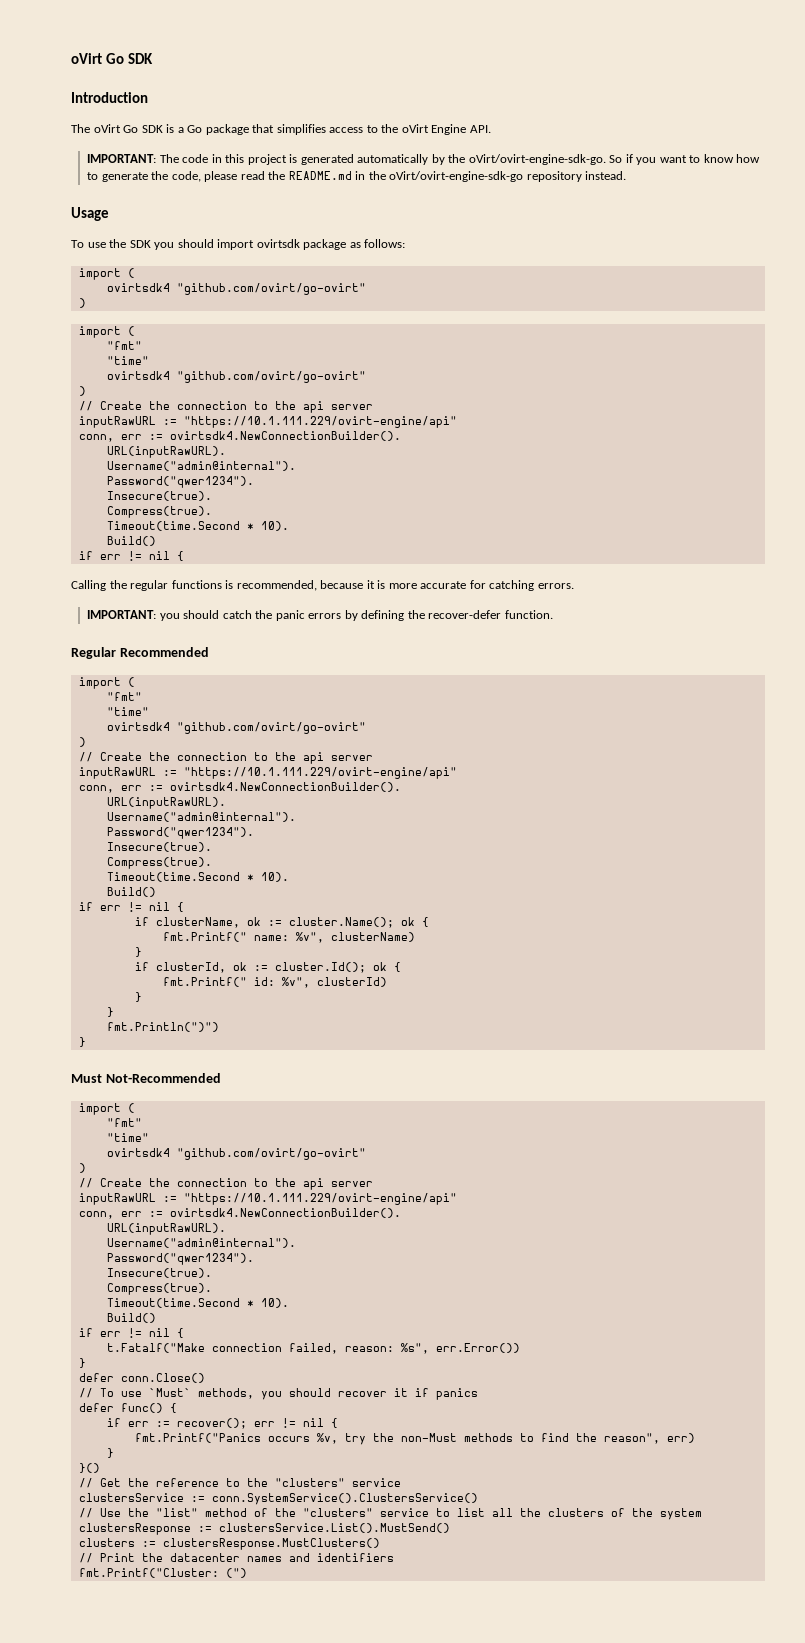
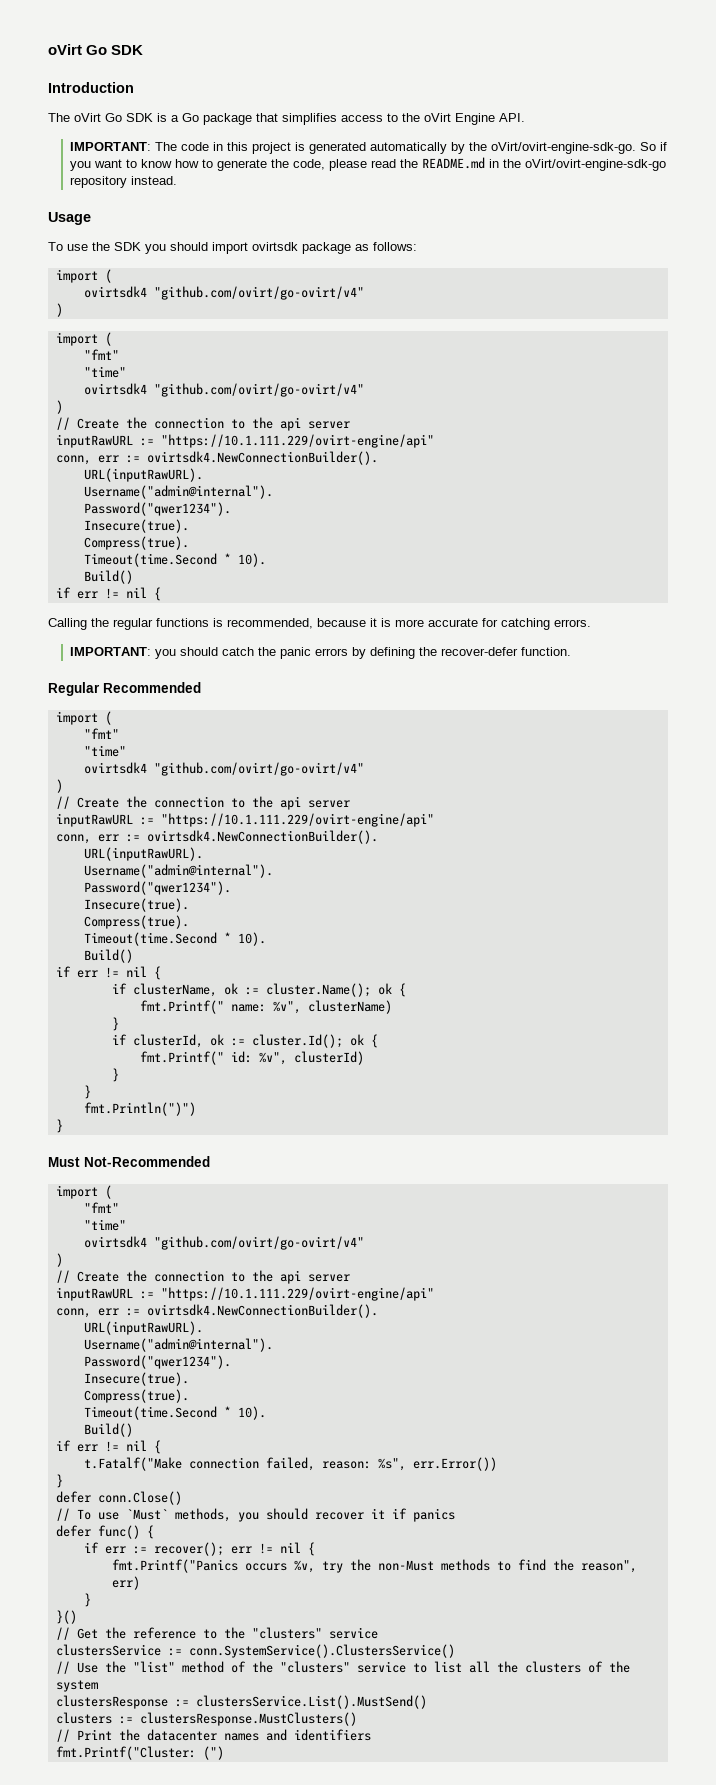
[176,283,366,295] "github.com/ovirt/go-ovirt" -> [153,286,364,300] "github.com/ovirt/go-ovirt/v4"
[176,371,366,383] "github.com/ovirt/go-ovirt" -> [153,383,364,397] "github.com/ovirt/go-ovirt/v4"
[176,722,366,734] "github.com/ovirt/go-ovirt" -> [153,762,364,776] "github.com/ovirt/go-ovirt/v4"
[176,1148,366,1160] "github.com/ovirt/go-ovirt" -> [153,1236,364,1250] "github.com/ovirt/go-ovirt/v4"

